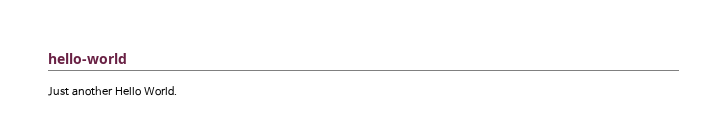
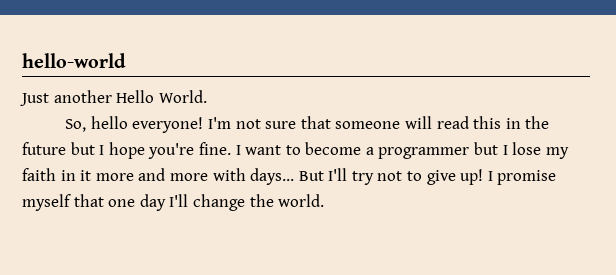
(177, 91) none -> [65,116,550,133] [22,142,569,159] [22,168,557,185] [22,194,325,211] // So, hello everyone! I'm not sure that someone will read this in the future but I hope you're fine. I want to become a programmer but I lose my faith in it more and more with days... But I'll try not to give up! I promise myself that one day I'll change the world.

